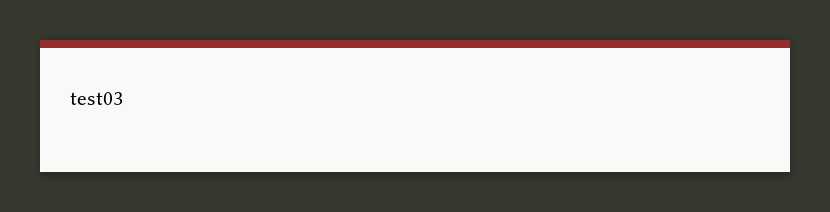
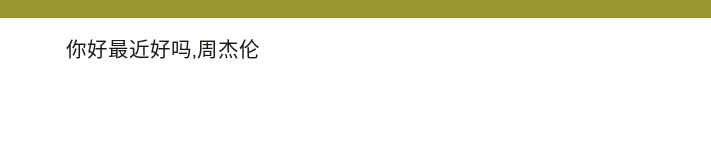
[70,92,123,105] test03 -> [66,39,260,60] 你好最近好吗,周杰伦

